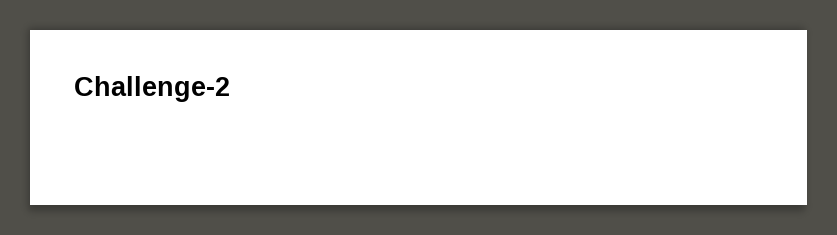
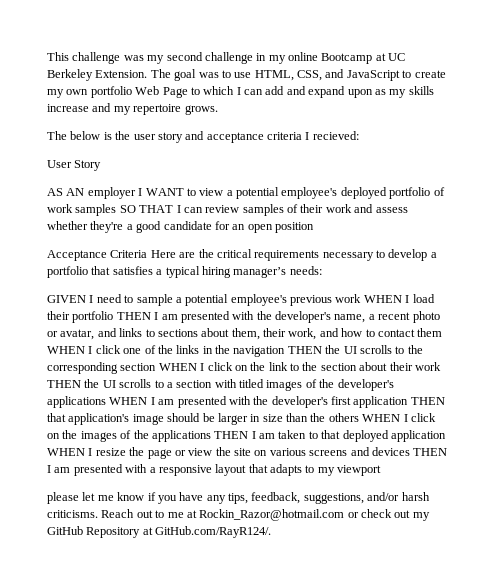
[74,76,230,102] Challenge-2 -> [47,52,406,64] [47,69,446,81] [47,86,434,98] [47,103,218,115] [47,131,359,143] [47,160,102,171] [47,187,445,199] [47,204,408,216] [47,221,314,233] [47,249,437,261] [47,266,322,278] [47,294,435,306] [47,311,440,323] [47,328,443,340] [47,345,423,357] [47,362,441,374] [47,379,394,391] [47,396,445,408] [47,413,436,425] [47,430,446,442] [47,447,448,459] [47,464,382,476] [47,492,430,504] [47,509,430,521] [47,526,272,538] This challenge was my second challenge in my online Bootcamp at UC Berkeley Extension. The goal was to use HTML, CSS, and JavaScript to create my own portfolio Web Page to which I can add and expand upon as my skills increase and my repertoire grows. // The below is the user story and acceptance criteria I recieved: // User Story // AS AN employer I WANT to view a potential employee's deployed portfolio of work samples SO THAT I can review samples of their work and assess whether they're a good candidate for an open position // Acceptance Criteria Here are the critical requirements necessary to develop a portfolio that satisfies a typical hiring manager’s needs: // GIVEN I need to sample a potential employee's previous work WHEN I load their portfolio THEN I am presented with the developer's name, a recent photo or avatar, and links to sections about them, their work, and how to contact them WHEN I click one of the links in the navigation THEN the UI scrolls to the corresponding section WHEN I click on the link to the section about their work THEN the UI scrolls to a section with titled images of the developer's applications WHEN I am presented with the developer's first application THEN that application's image should be larger in size than the others WHEN I click on the images of the applications THEN I am taken to that deployed application WHEN I resize the page or view the site on various screens and devices THEN I am presented with a responsive layout that adapts to my viewport // please let me know if you have any tips, feedback, suggestions, and/or harsh criticisms. Reach out to me at Rockin_Razor@hotmail.com or check out my GitHub Repository at GitHub.com/RayR124/.

